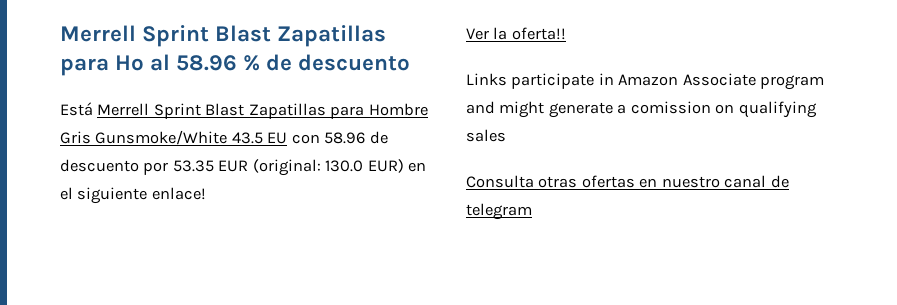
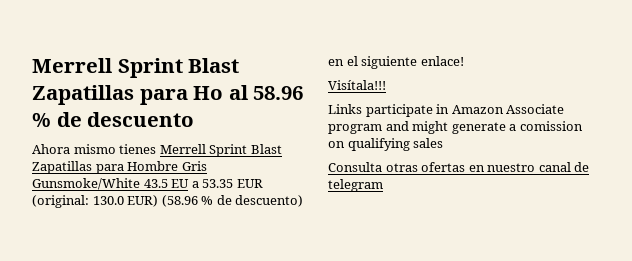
[60,102,93,116] Está -> [32,144,157,154] Ahora mismo tienes
[291,131,388,144] [60,159,169,175] con 58.96 de descuento por -> [191,181,199,188] a
(404, 166) none -> [161,195,304,207] (58.96 % de descuento)
[466,27,566,40] Ver la oferta!! -> [328,80,386,90] Visítala!!!

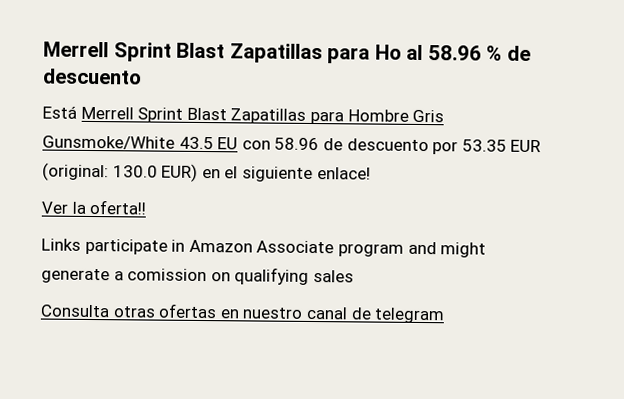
[32,144,157,154] Ahora mismo tienes -> [42,105,77,119] Está
[191,181,199,188] a -> [241,137,459,155] con 58.96 de descuento por
[161,195,304,207] (58.96 % de descuento) -> (199, 172) none
[328,80,386,90] Visítala!!! -> [41,199,147,215] Ver la oferta!!

